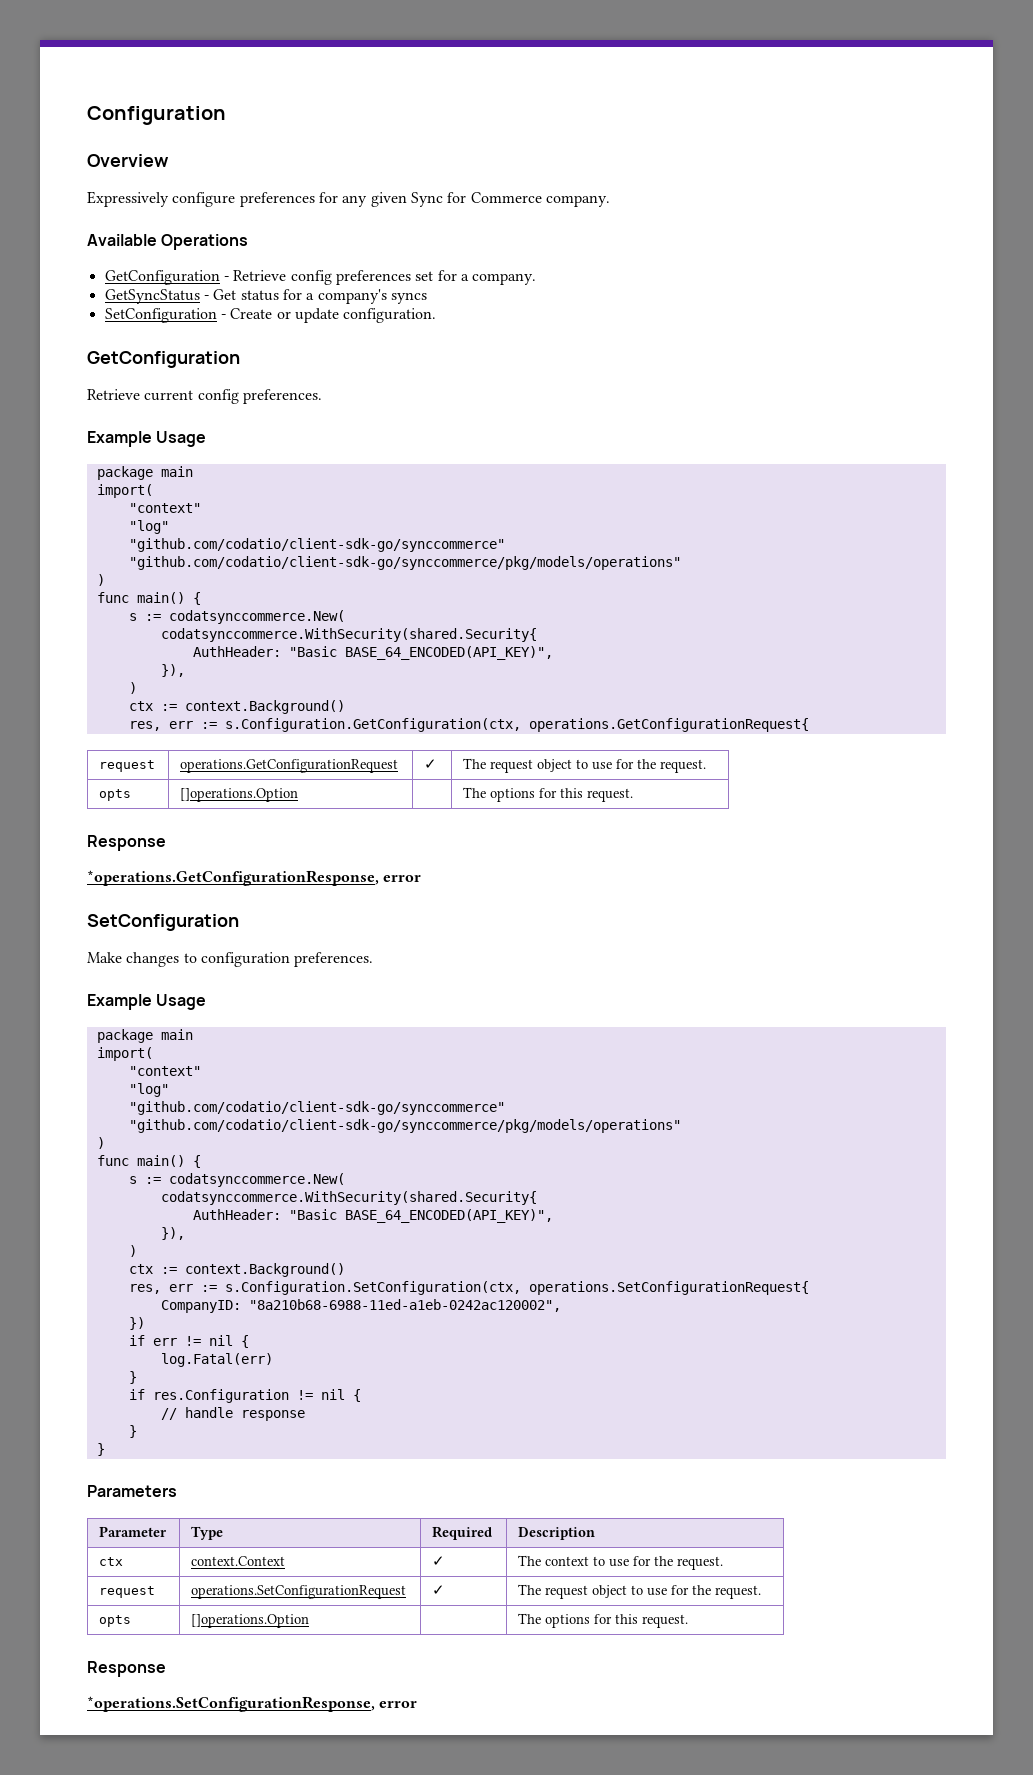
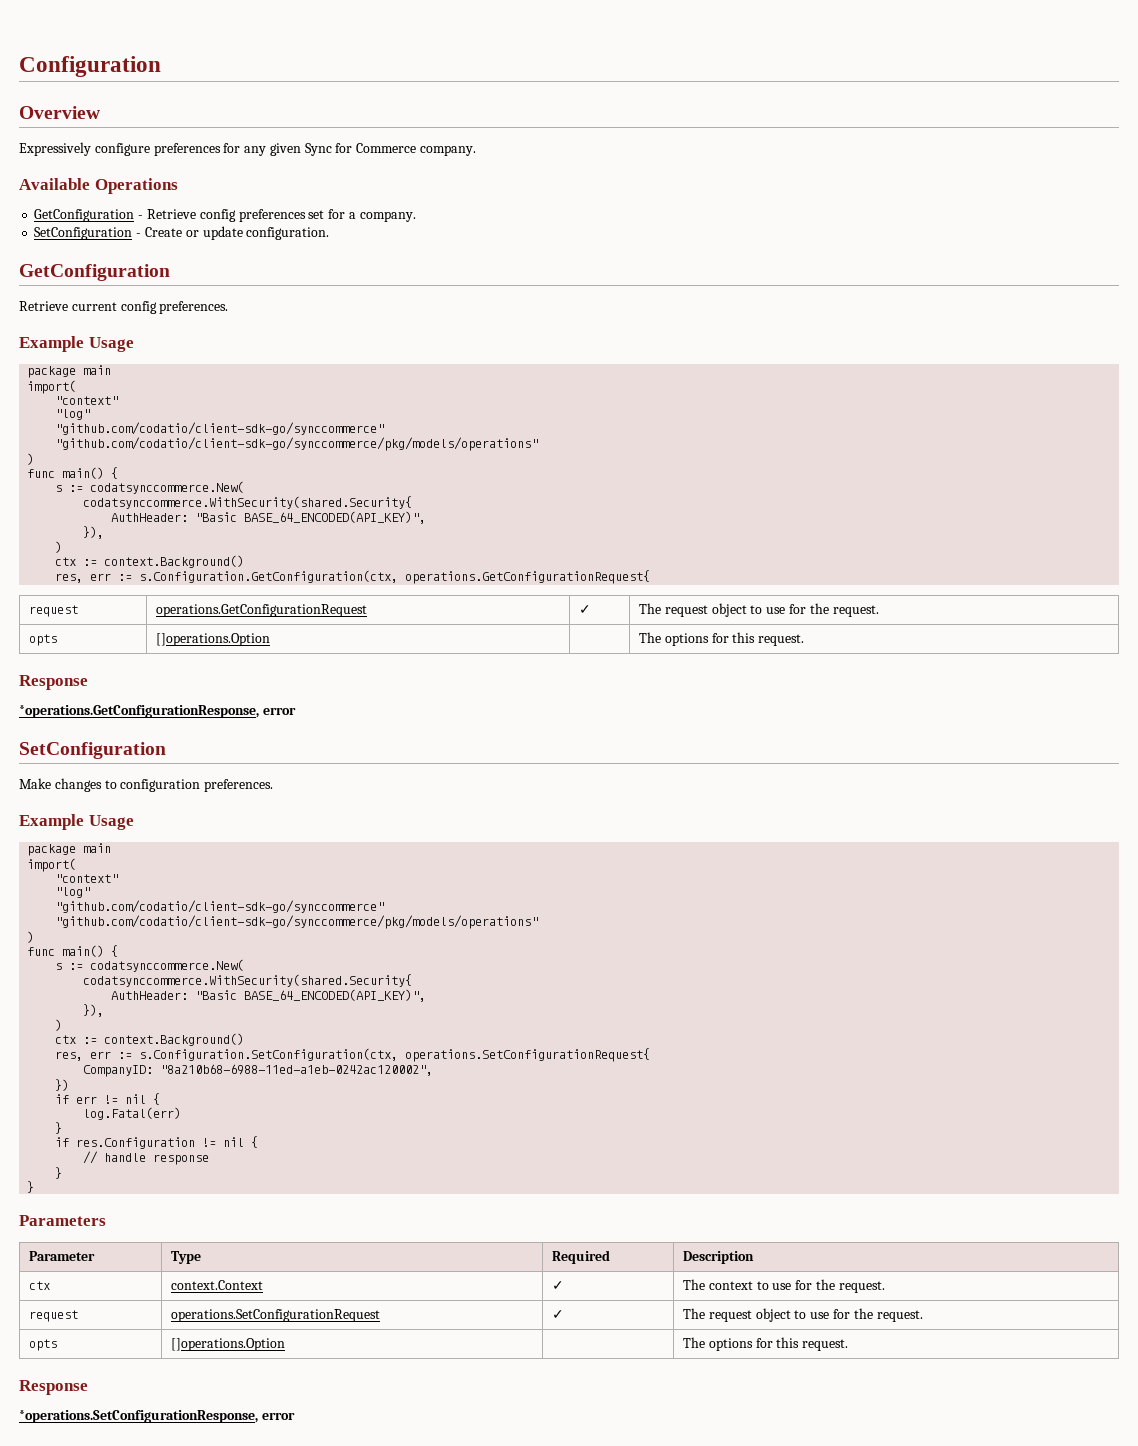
[104,289,427,304] // GetSyncStatus - Get status for a company's syncs -> (416, 216) none

